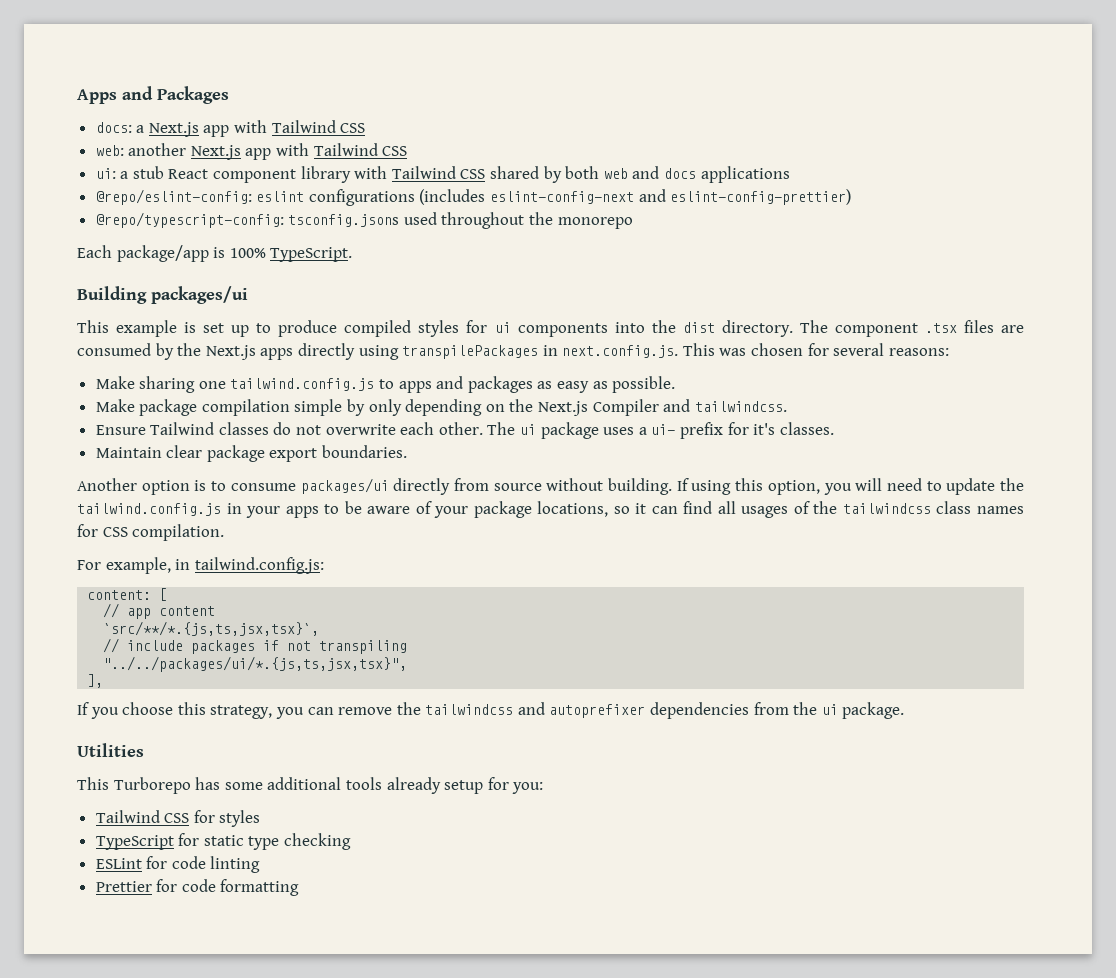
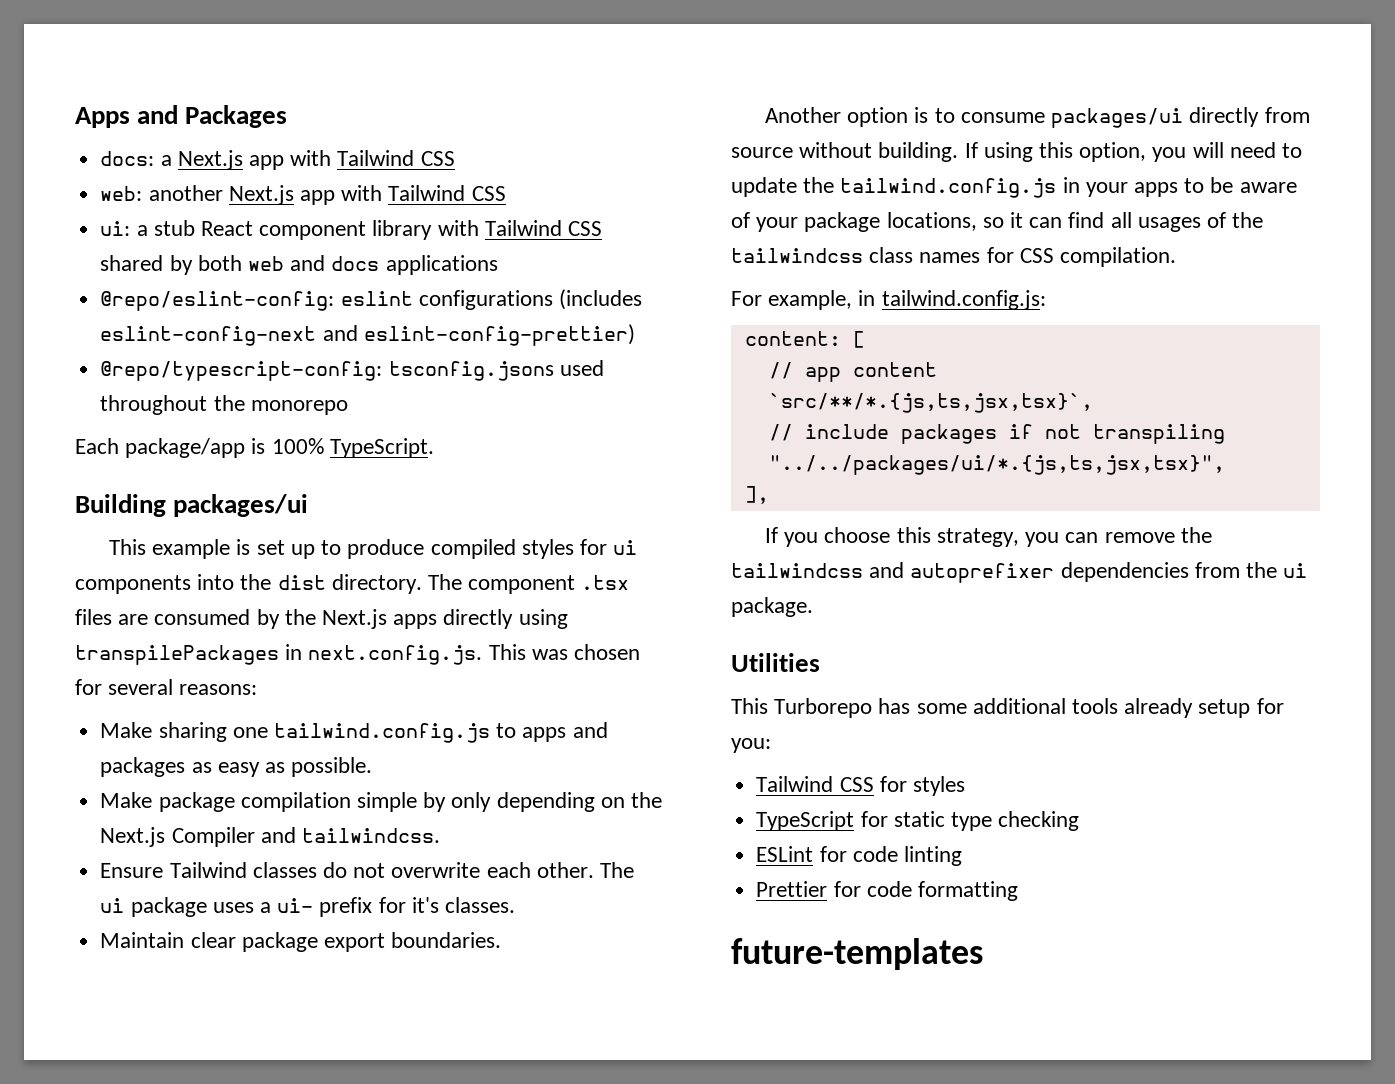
(300, 887) none -> [731,938,983,970] // future-templates

